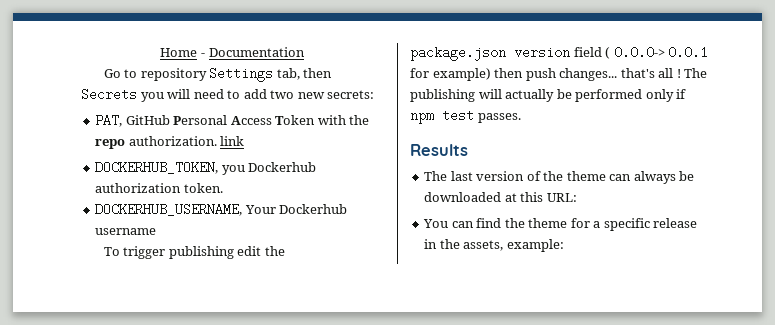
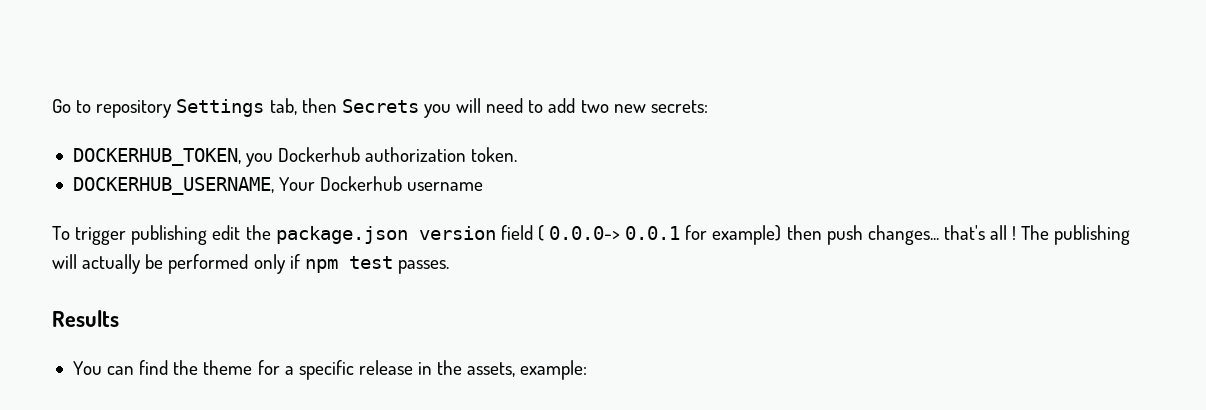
[160,47,305,57] Home - Documentation // -> (52, 106) none
[95,114,370,127] [95,136,245,149] // PAT, GitHub Personal Access Token with the repo authorization. link -> (708, 106) none
[424,171,695,184] [424,192,577,202] // The last version of the theme can always be downloaded at this URL: -> (119, 318) none

